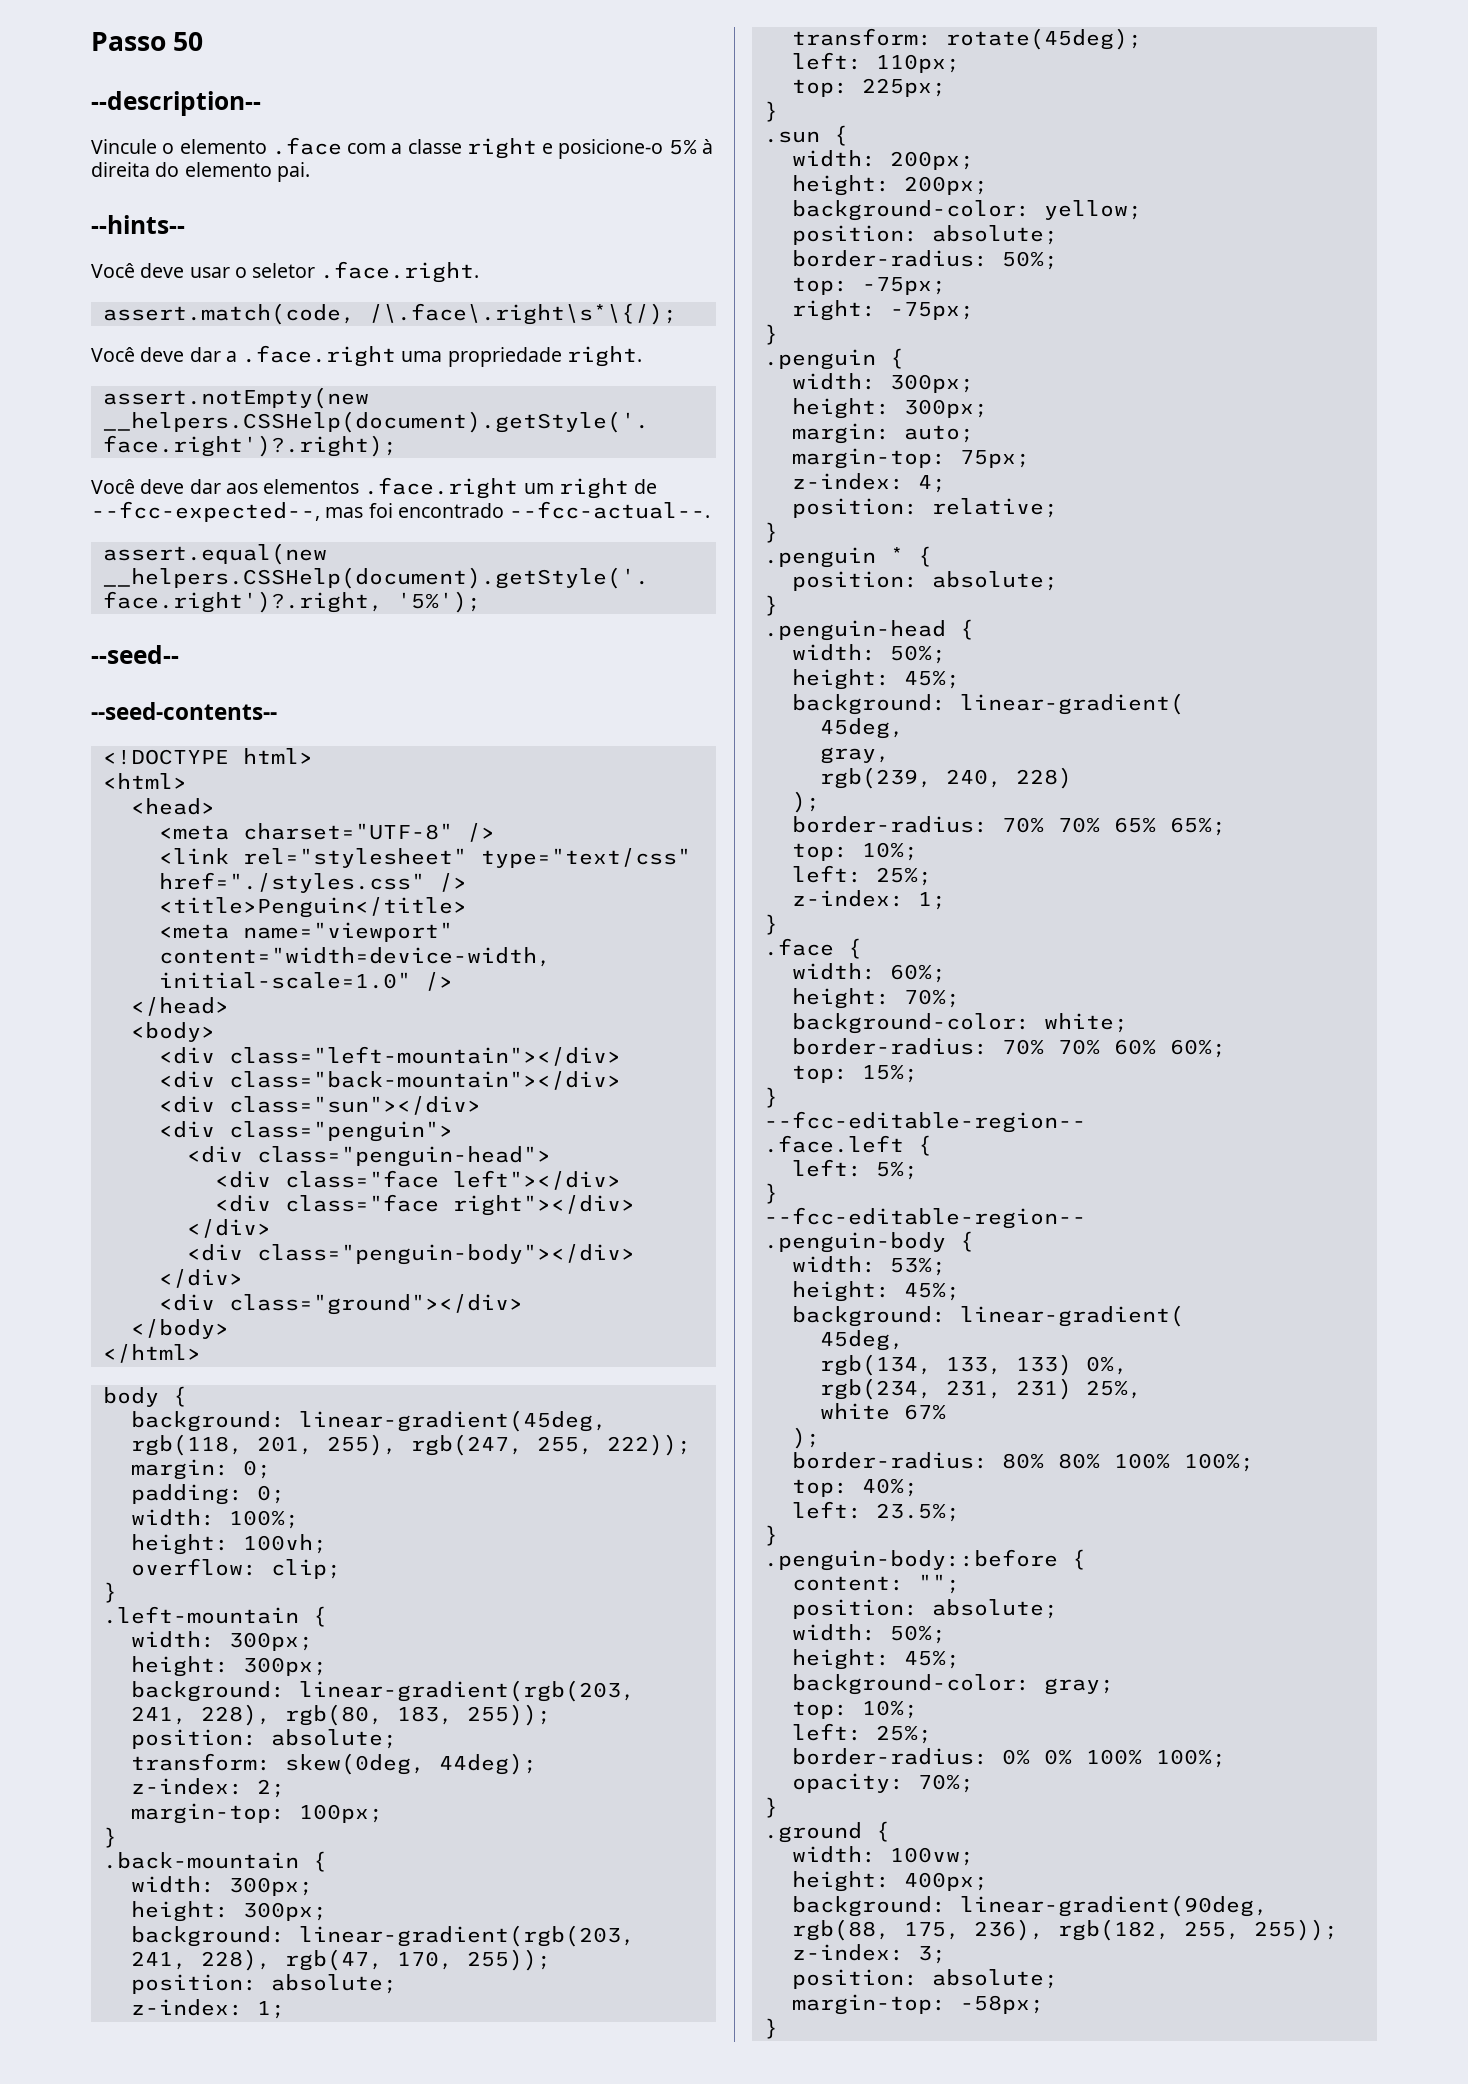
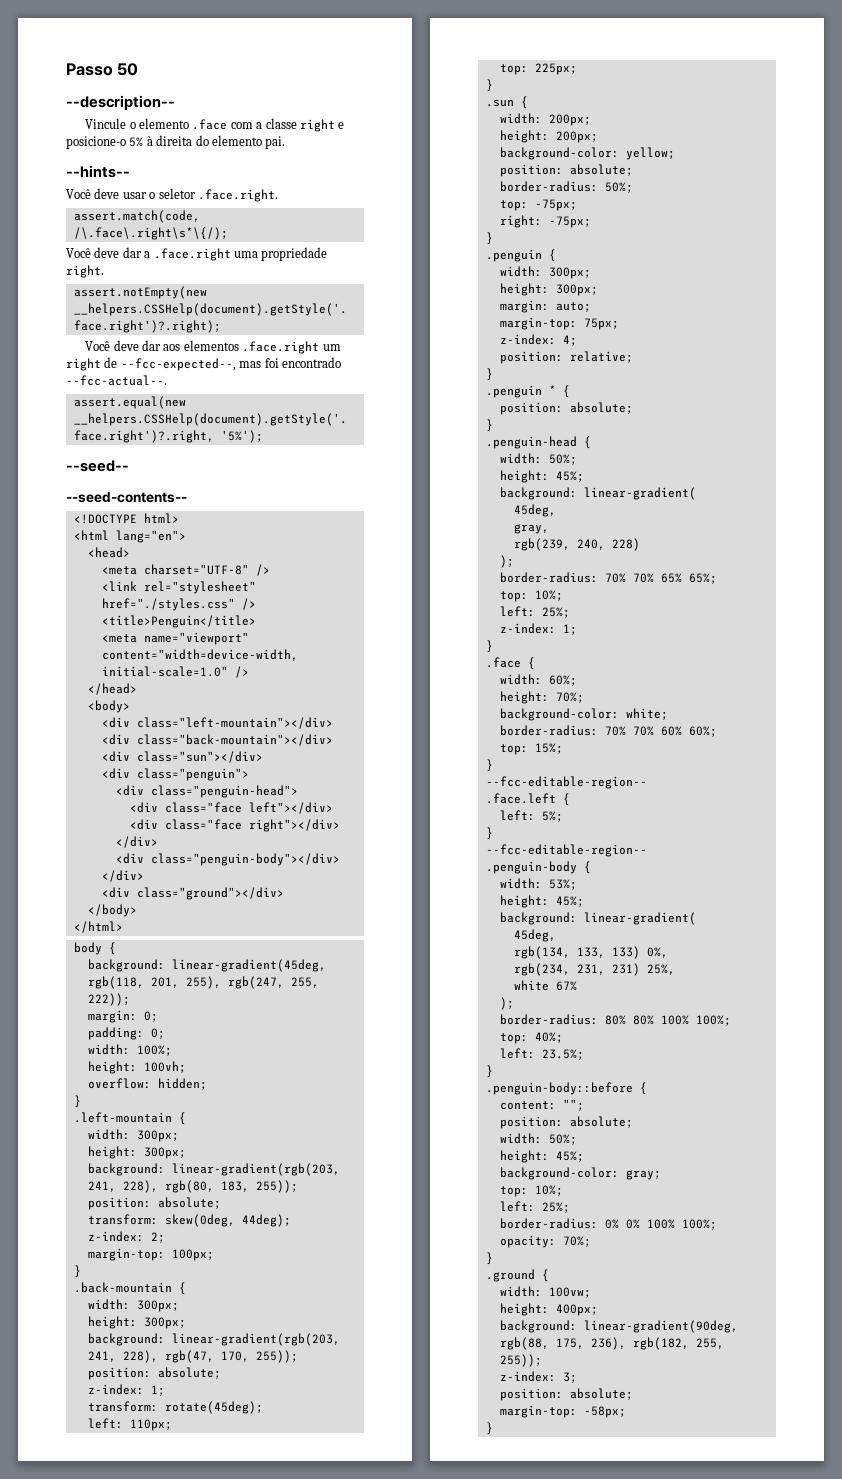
[102,773,187,789] <html> -> [73,530,186,543] <html lang="en">
[480,848,691,868] type="text/css" -> (256, 587) none
[270,1559,341,1579] clip; -> [157,1078,207,1090] hidden;

